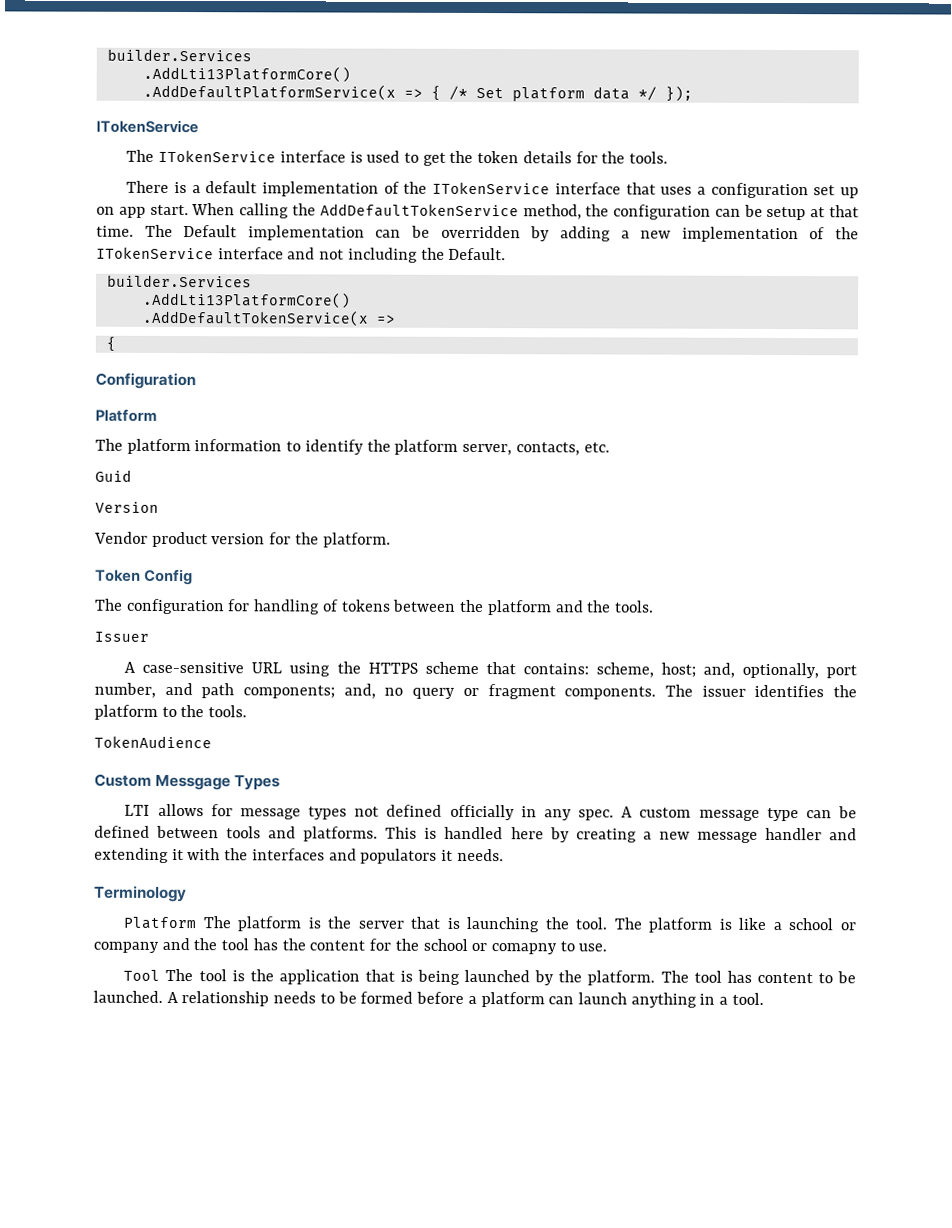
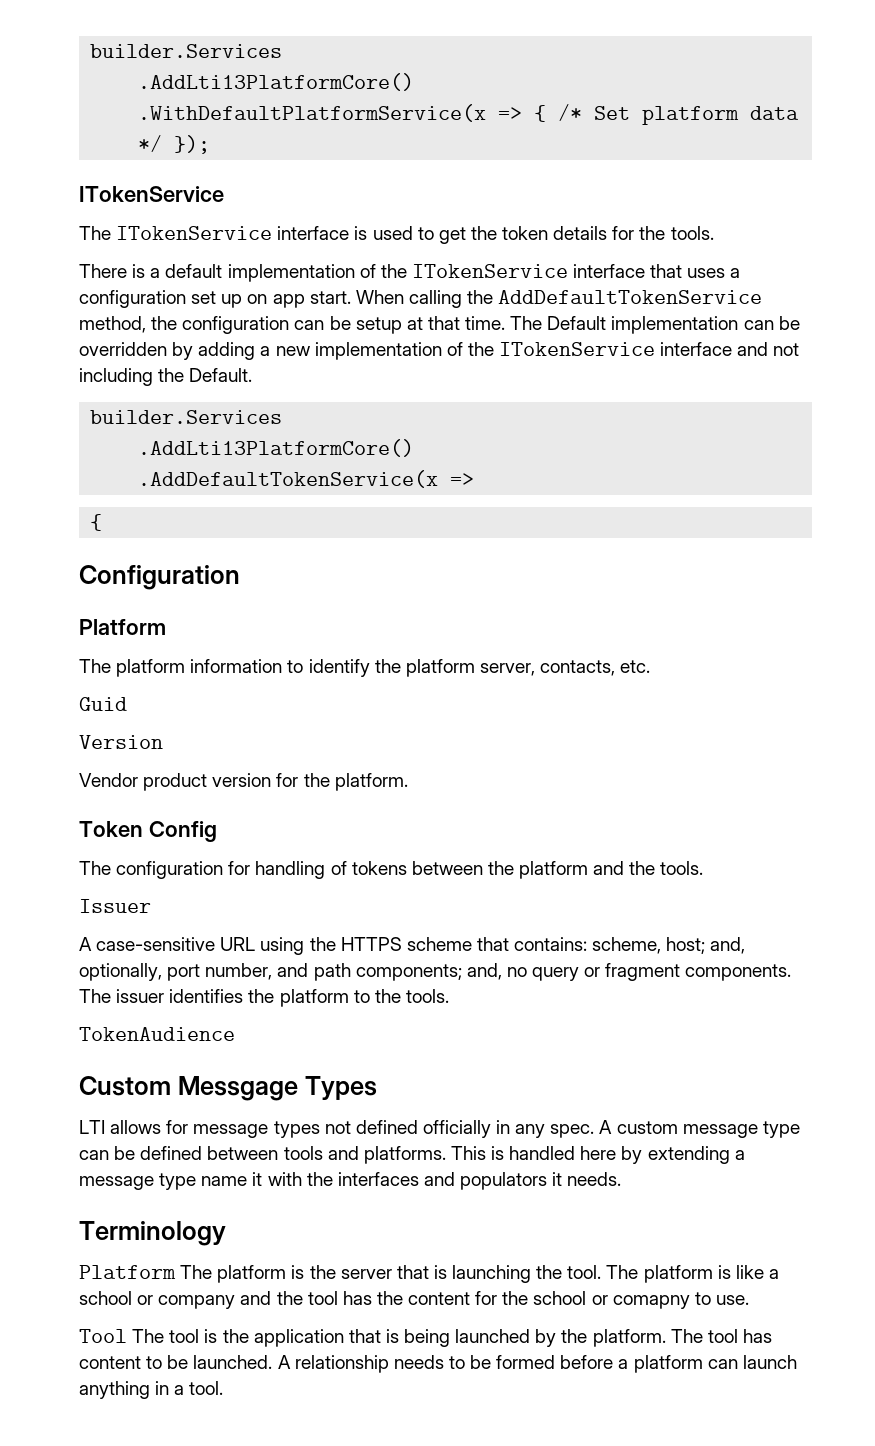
[106,48,252,62] [142,65,351,83] [142,83,396,101] builder.Services // .AddLti13PlatformCore() // .AddDefaultPlatformService(x -> [90,44,283,58] [138,73,415,91] [138,104,487,122] builder.Services // .AddLti13PlatformCore() // .WithDefaultPlatformService(x
[575,827,858,843] [94,847,169,863] creating a new message handler and extending -> [647,1146,745,1164] [79,1173,248,1190] extending a message type name

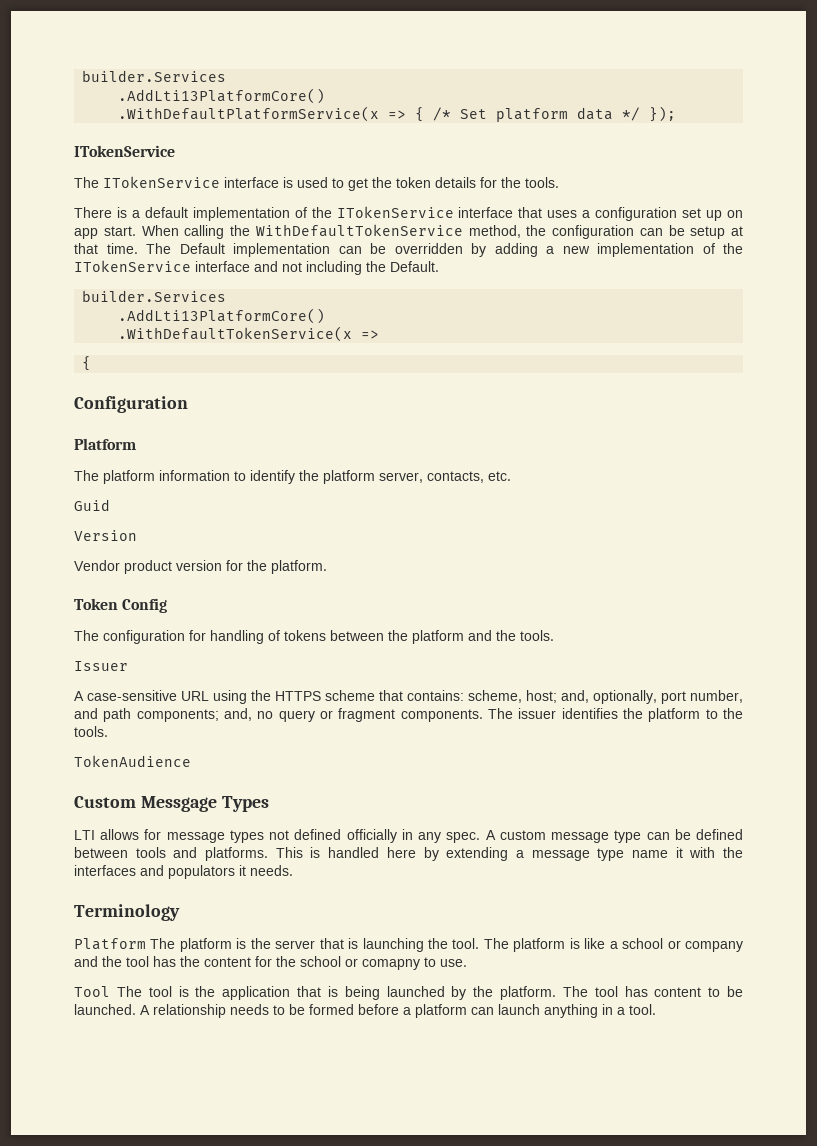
[498,290,763,304] AddDefaultTokenService -> [255,224,463,237] WithDefaultTokenService
[138,470,439,488] .AddDefaultTokenService(x -> [118,326,353,342] .WithDefaultTokenService(x

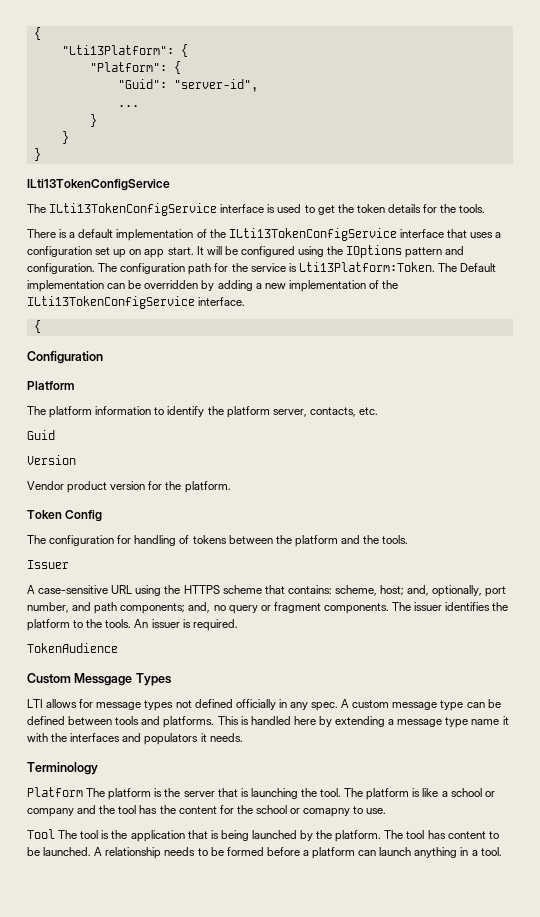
[82,70,227,82] [118,88,326,104] [118,106,677,122] [74,145,175,157] [74,176,220,188] builder.Services // .AddLti13PlatformCore() // .WithDefaultPlatformService(x => { /* Set platform data */ }); // ITokenService // The ITokenService -> [33,27,41,40] [61,44,188,57] [89,61,181,74] [117,79,258,92] [117,105,139,107] [89,114,97,127] [61,131,69,144] [33,148,41,161] [27,179,170,191] [27,203,218,216] { // "Lti13Platform": { // "Platform": { // "Guid": "server-id", // ... // } // } // } // ILti13TokenConfigService // The ILti13TokenConfigService
[336,206,454,218] ITokenService -> [228,228,397,241] ILti13TokenConfigService
[141,224,743,239] [74,243,138,254] When calling the WithDefaultTokenService method, the configuration can be setup at that time. -> [196,245,465,258] [27,262,435,275] It will be configured using the IOptions pattern and configuration. The configuration path for the service is Lti13Platform:Token.
[74,260,439,275] [82,290,227,302] [118,308,326,324] [118,326,380,342] ITokenService interface and not including the Default. // builder.Services // .AddLti13PlatformCore() // .WithDefaultTokenService(x => -> [27,296,246,309] ILti13TokenConfigService interface.
(108, 731) none -> [134,619,238,631] An issuer is required.

